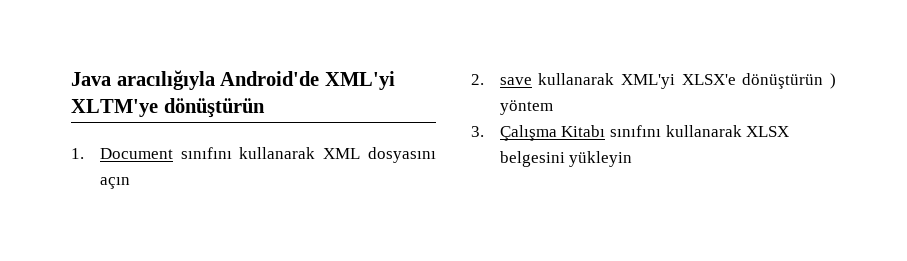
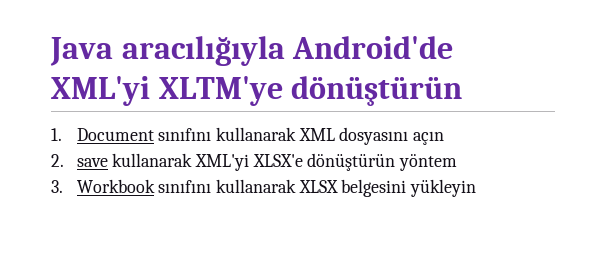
[830,73,836,89] ) -> (396, 162) none
[499,125,606,141] Çalışma Kitabı -> [76,179,155,193] Workbook

